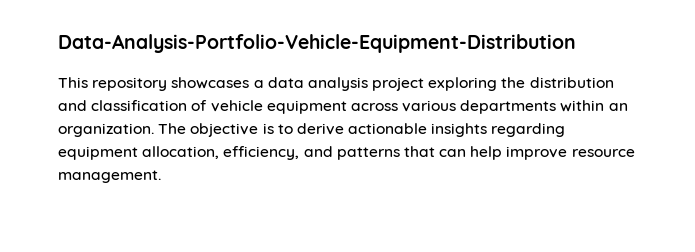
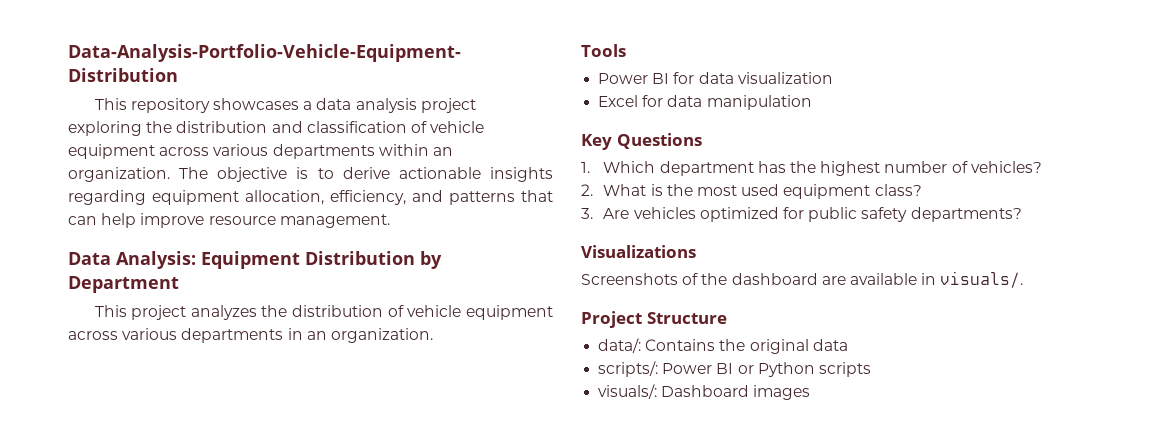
(161, 176) none -> [68,251,442,269] [68,276,179,293] [94,305,553,320] [68,328,433,343] [581,44,626,57] [598,72,833,84] [598,95,812,110] [581,133,702,150] [581,161,1042,176] [581,184,922,199] [581,207,1022,222] [581,245,696,258] [581,271,1024,288] [581,311,727,328] [598,338,848,354] [598,361,871,377] [598,384,811,400] // Data Analysis: Equipment Distribution by Department // This project analyzes the distribution of vehicle equipment across various departments in an organization. // Tools // Power BI for data visualization // Excel for data manipulation // Key Questions // 1. Which department has the highest number of vehicles? // 2. What is the most used equipment class? // 3. Are vehicles optimized for public safety departments? // Visualizations // Screenshots of the dashboard are available in visuals/. // Project Structure // data/: Contains the original data // scripts/: Power BI or Python scripts // visuals/: Dashboard images

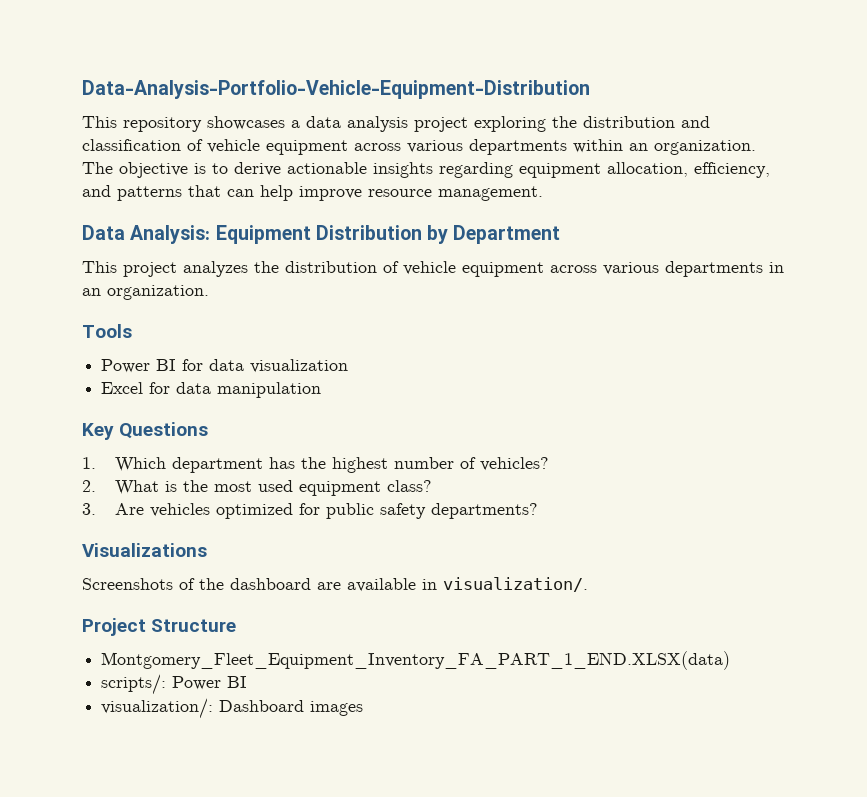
[940,271,1024,288] visuals/. -> [443,577,588,592] visualization/.
[598,338,848,354] data/: Contains the original data -> [101,651,731,670] Montgomery_Fleet_Equipment_Inventory_FA_PART_1_END.XLSX(data)
[737,362,871,377] [598,384,658,399] or Python scripts // visuals/: -> [101,698,214,719] // visualization/:

